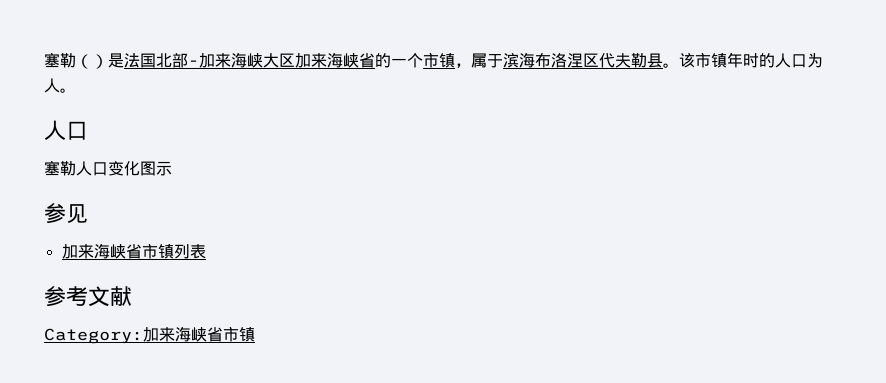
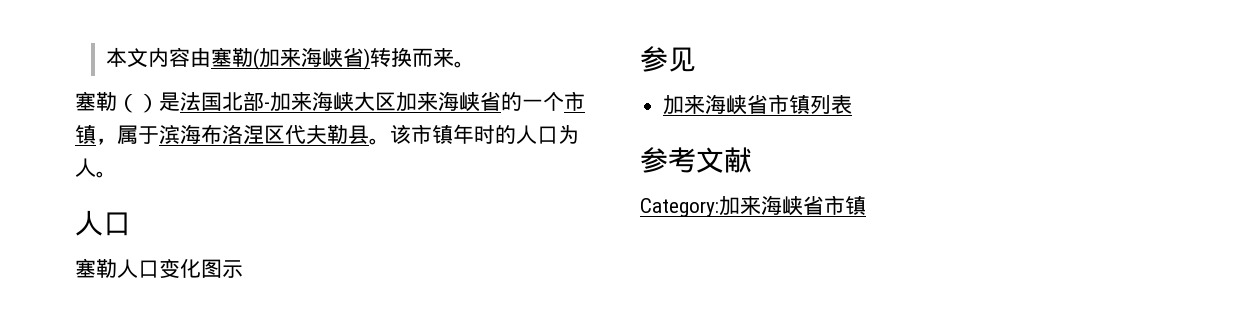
(44, 60) none -> [106,47,476,70] 本文内容由塞勒(加来海峡省)转换而来。 //

